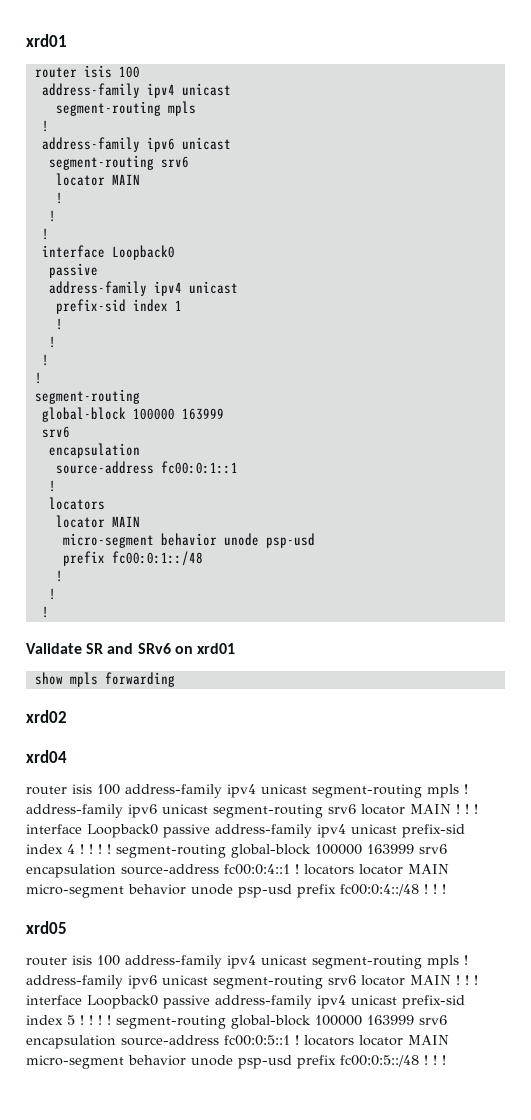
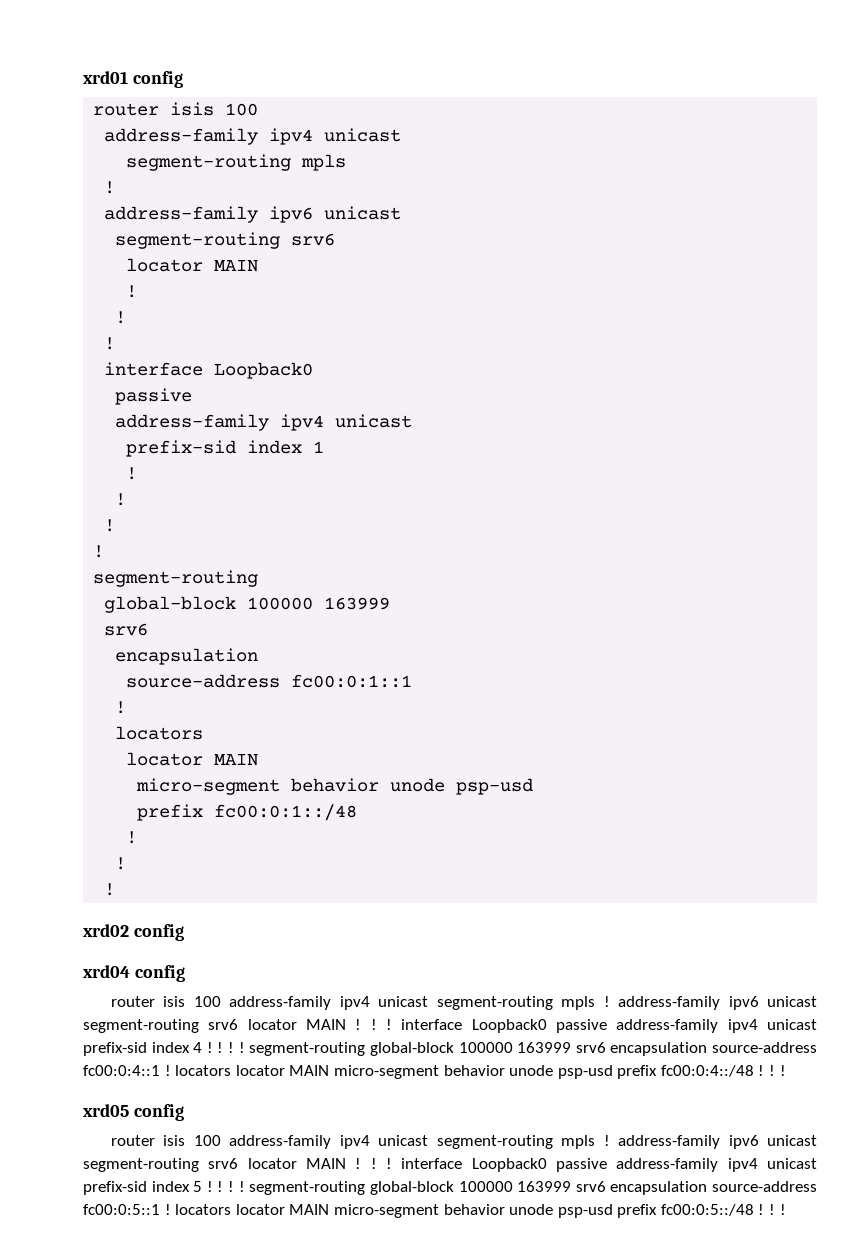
[26,34,67,47] xrd01 -> [83,71,183,88] xrd01 config
[26,643,235,654] [34,672,175,687] // Validate SR and SRv6 on xrd01 // show mpls forwarding -> (116, 889) none
(67, 716) none -> [133,924,184,941] config
(67, 756) none -> [134,965,185,982] config
(67, 927) none -> [133,1104,184,1121] config

